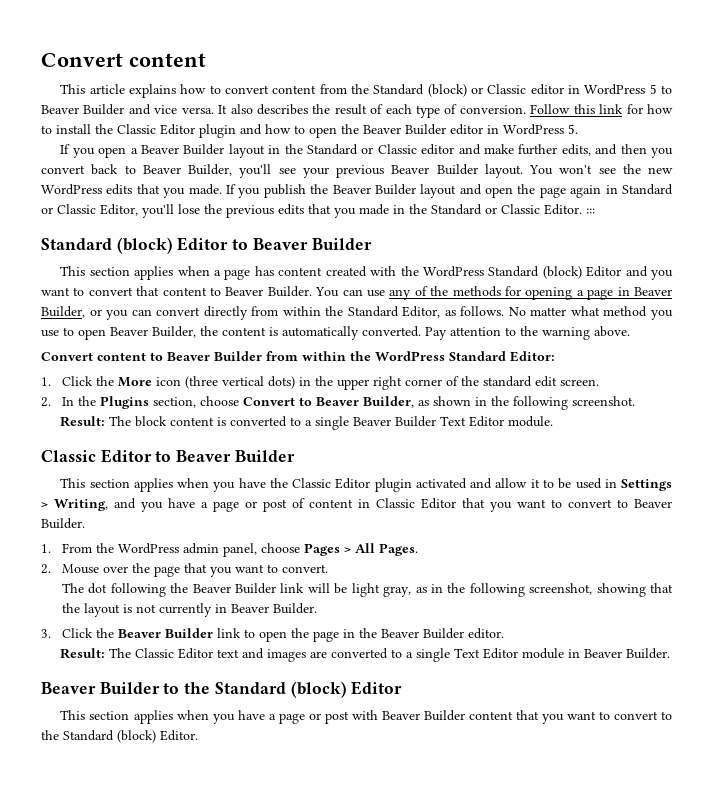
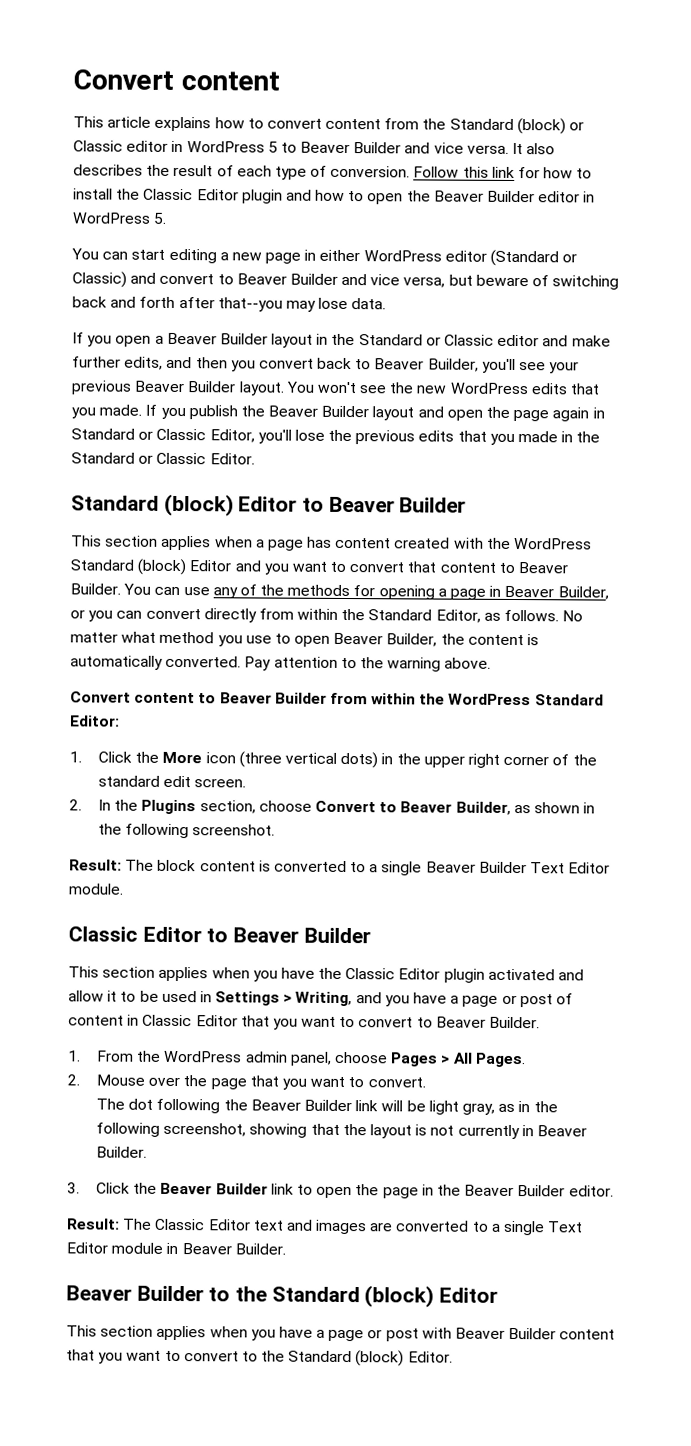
(578, 129) none -> [71,248,578,267] [72,271,620,290] [72,296,387,312] // You can start editing a new page in either WordPress editor (Standard or Classic) and convert to Beaver Builder and vice versa, but beware of switching back and forth after that--you may lose data.
[586,208,595,214] ::: -> (255, 459) none

